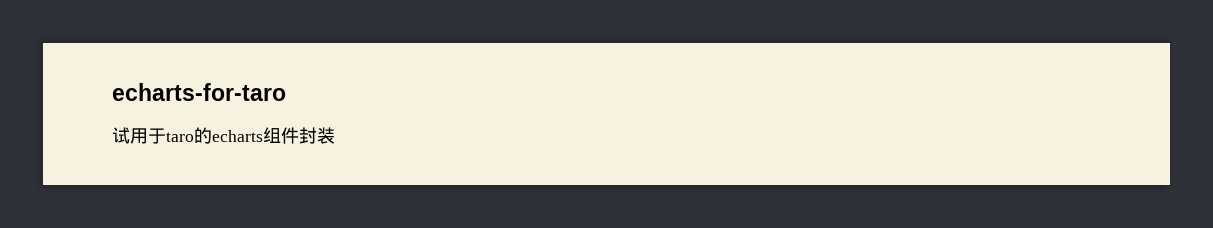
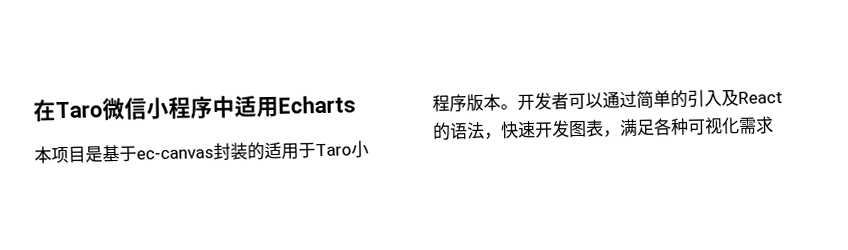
[112,83,286,101] [112,127,335,144] echarts-for-taro // 试用于taro的echarts组件封装 -> [33,95,356,122] [34,140,369,164] [432,88,783,113] [432,116,774,141] 在Taro微信小程序中适用Echarts // 本项目是基于ec-canvas封装的适用于Taro小程序版本。开发者可以通过简单的引入及React的语法，快速开发图表，满足各种可视化需求

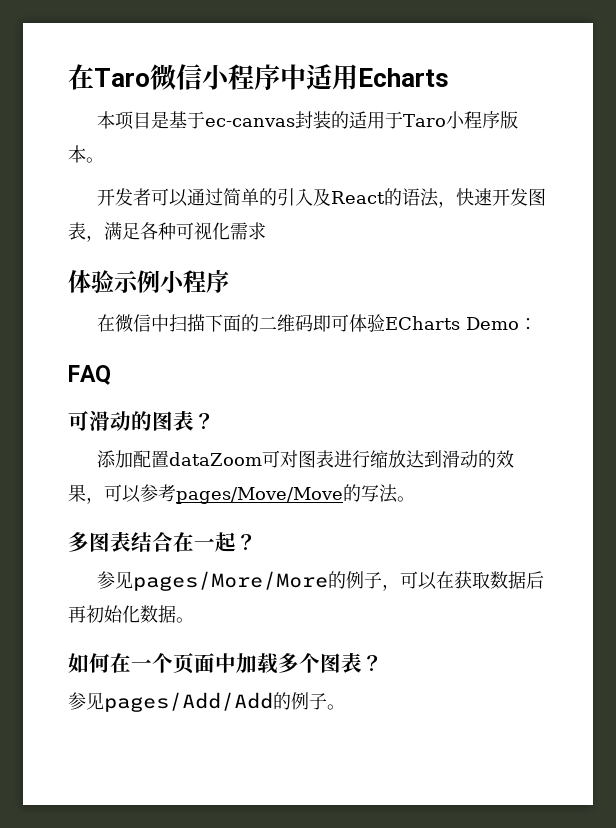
(518, 107) none -> (104, 160) //
(774, 125) none -> [68,270,229,293] [96,314,537,332] [68,365,111,385] [68,410,215,431] [96,450,514,468] [68,484,415,504] [68,531,257,552] [96,571,544,591] [68,605,194,623] [68,652,383,674] [68,692,345,712] // 体验示例小程序 // 在微信中扫描下面的二维码即可体验ECharts Demo： // FAQ // 可滑动的图表？ // 添加配置dataZoom可对图表进行缩放达到滑动的效果，可以参考pages/Move/Move的写法。 // 多图表结合在一起？ // 参见pages/More/More的例子，可以在获取数据后再初始化数据。 // 如何在一个页面中加载多个图表？ // 参见pages/Add/Add的例子。

